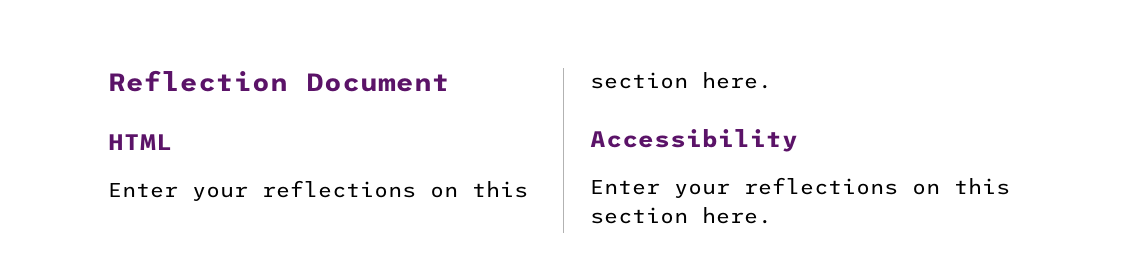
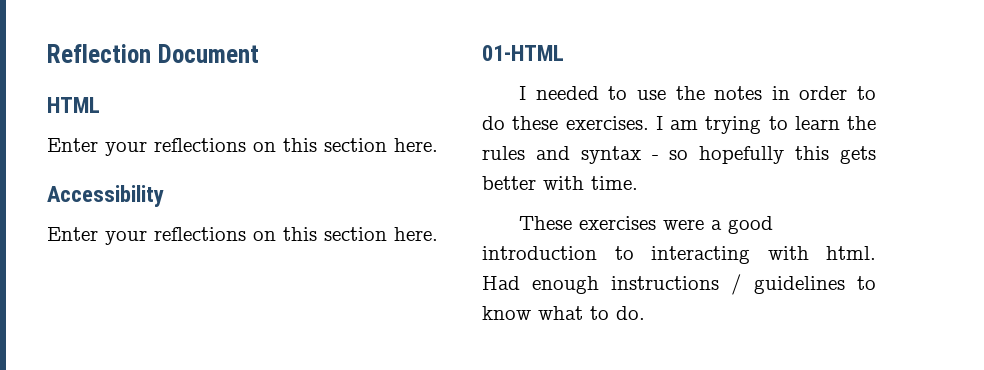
(772, 215) none -> [482,45,564,61] [519,86,876,100] [482,116,876,134] [482,146,876,164] [482,176,638,190] [519,216,774,234] [482,246,876,264] [482,274,876,295] [482,306,645,320] // 01-HTML // I needed to use the notes in order to do these exercises. I am trying to learn the rules and syntax - so hopefully this gets better with time. // These exercises were a good introduction to interacting with html. Had enough instructions / guidelines to know what to do.

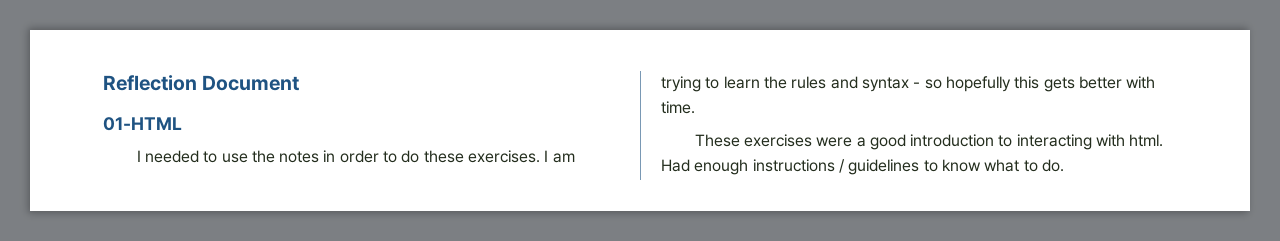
[47,97,100,113] [47,138,438,156] [47,185,164,207] [47,227,438,245] // HTML // Enter your reflections on this section here. // Accessibility // Enter your reflections on this section here. -> (300, 83) none

